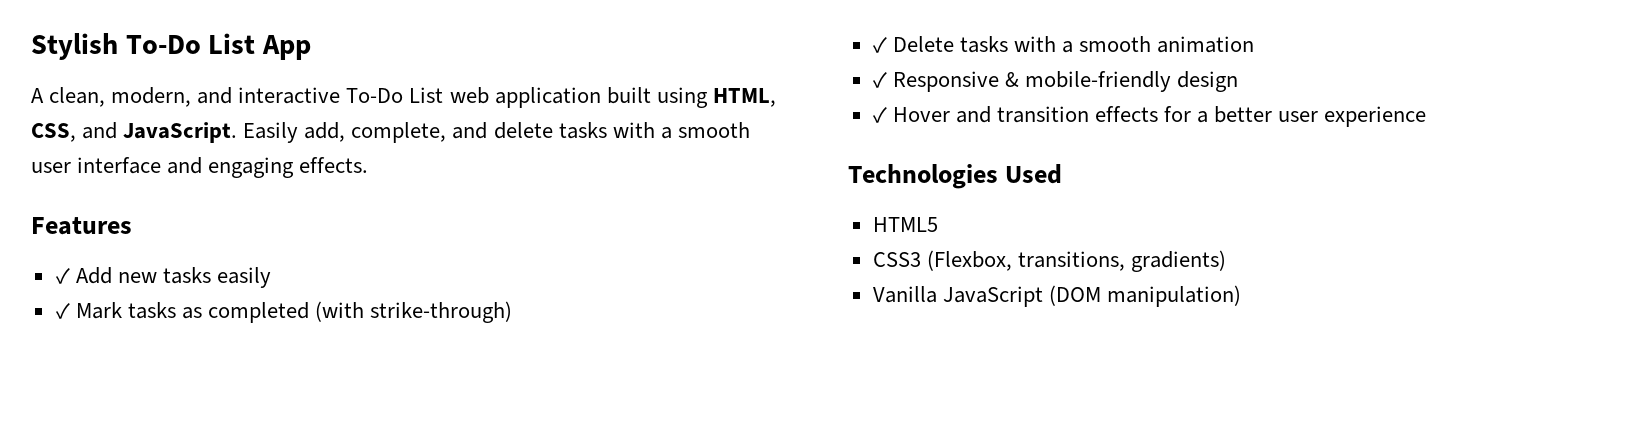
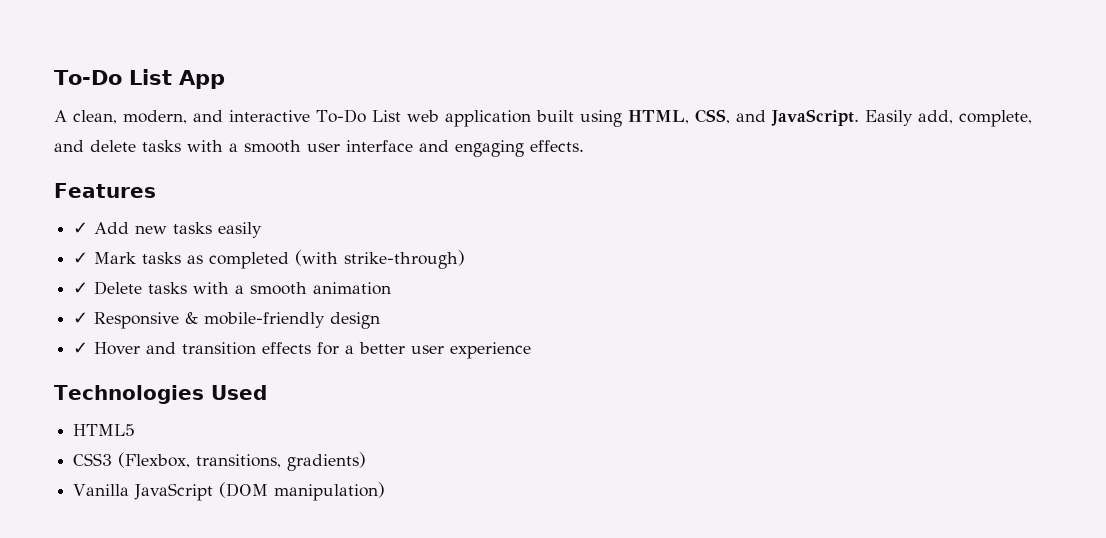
[31,33,118,60] Stylish -> (54, 77) none

